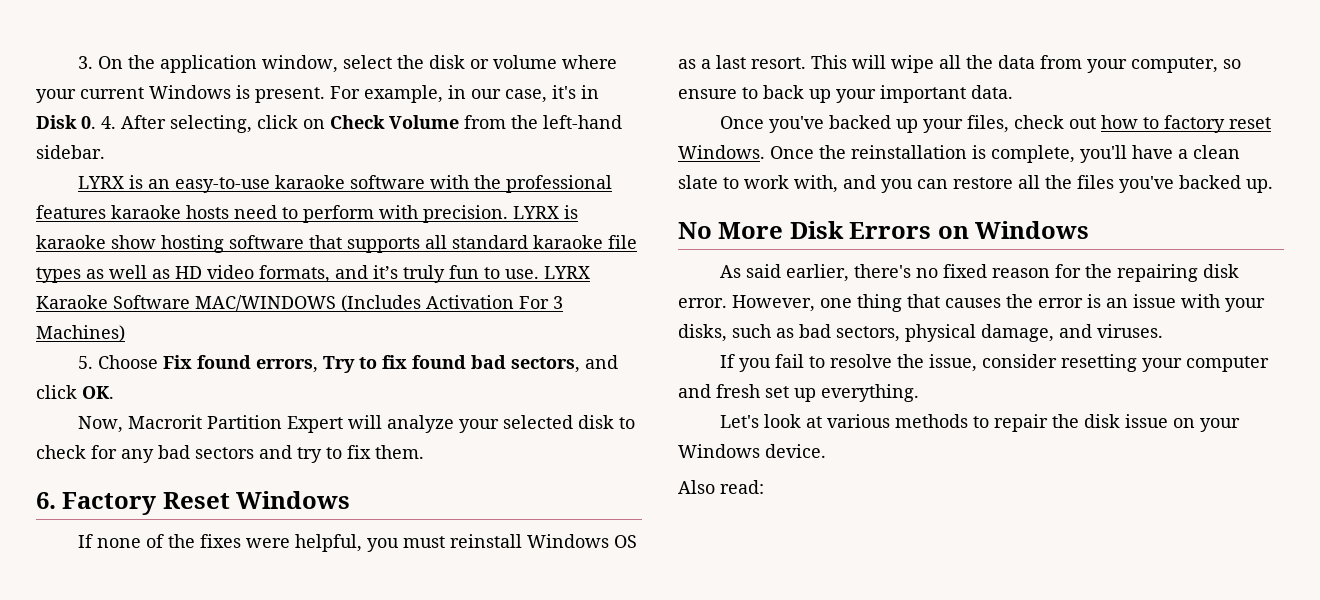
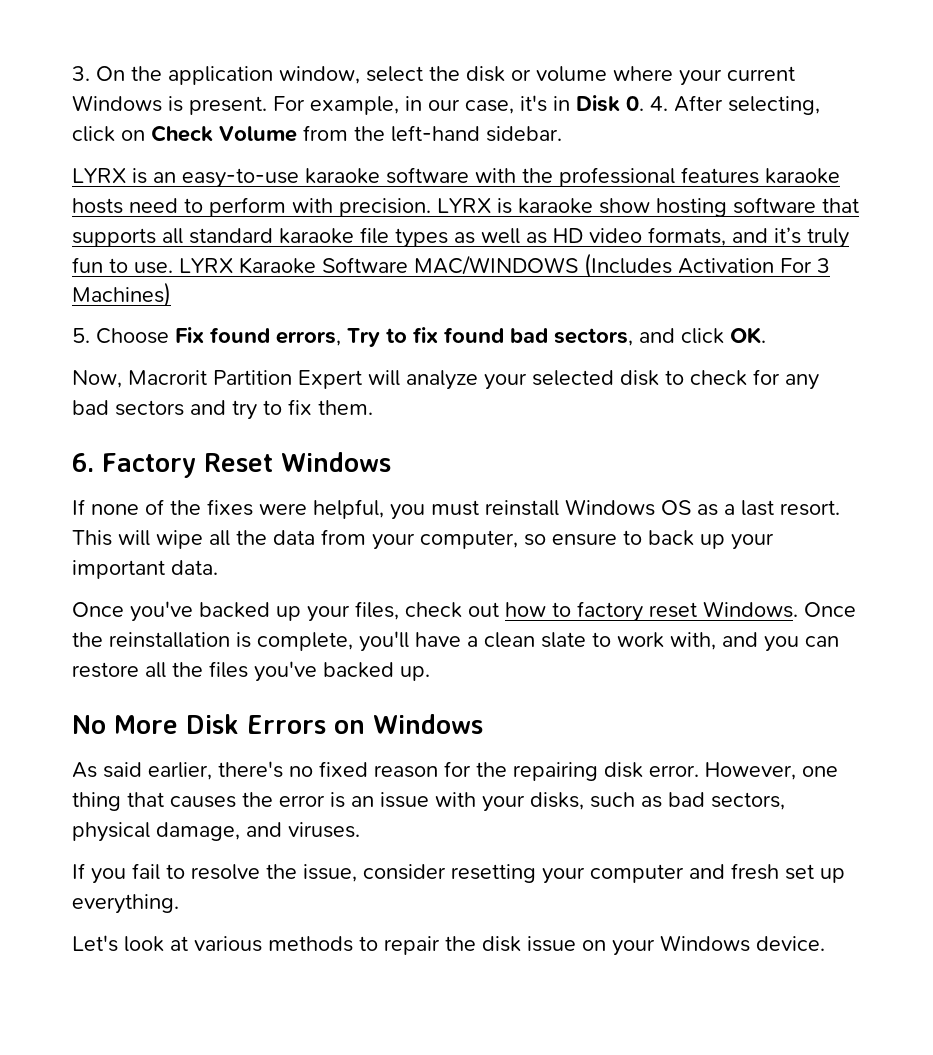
[678,480,764,494] // Also read: -> (825, 943) none

